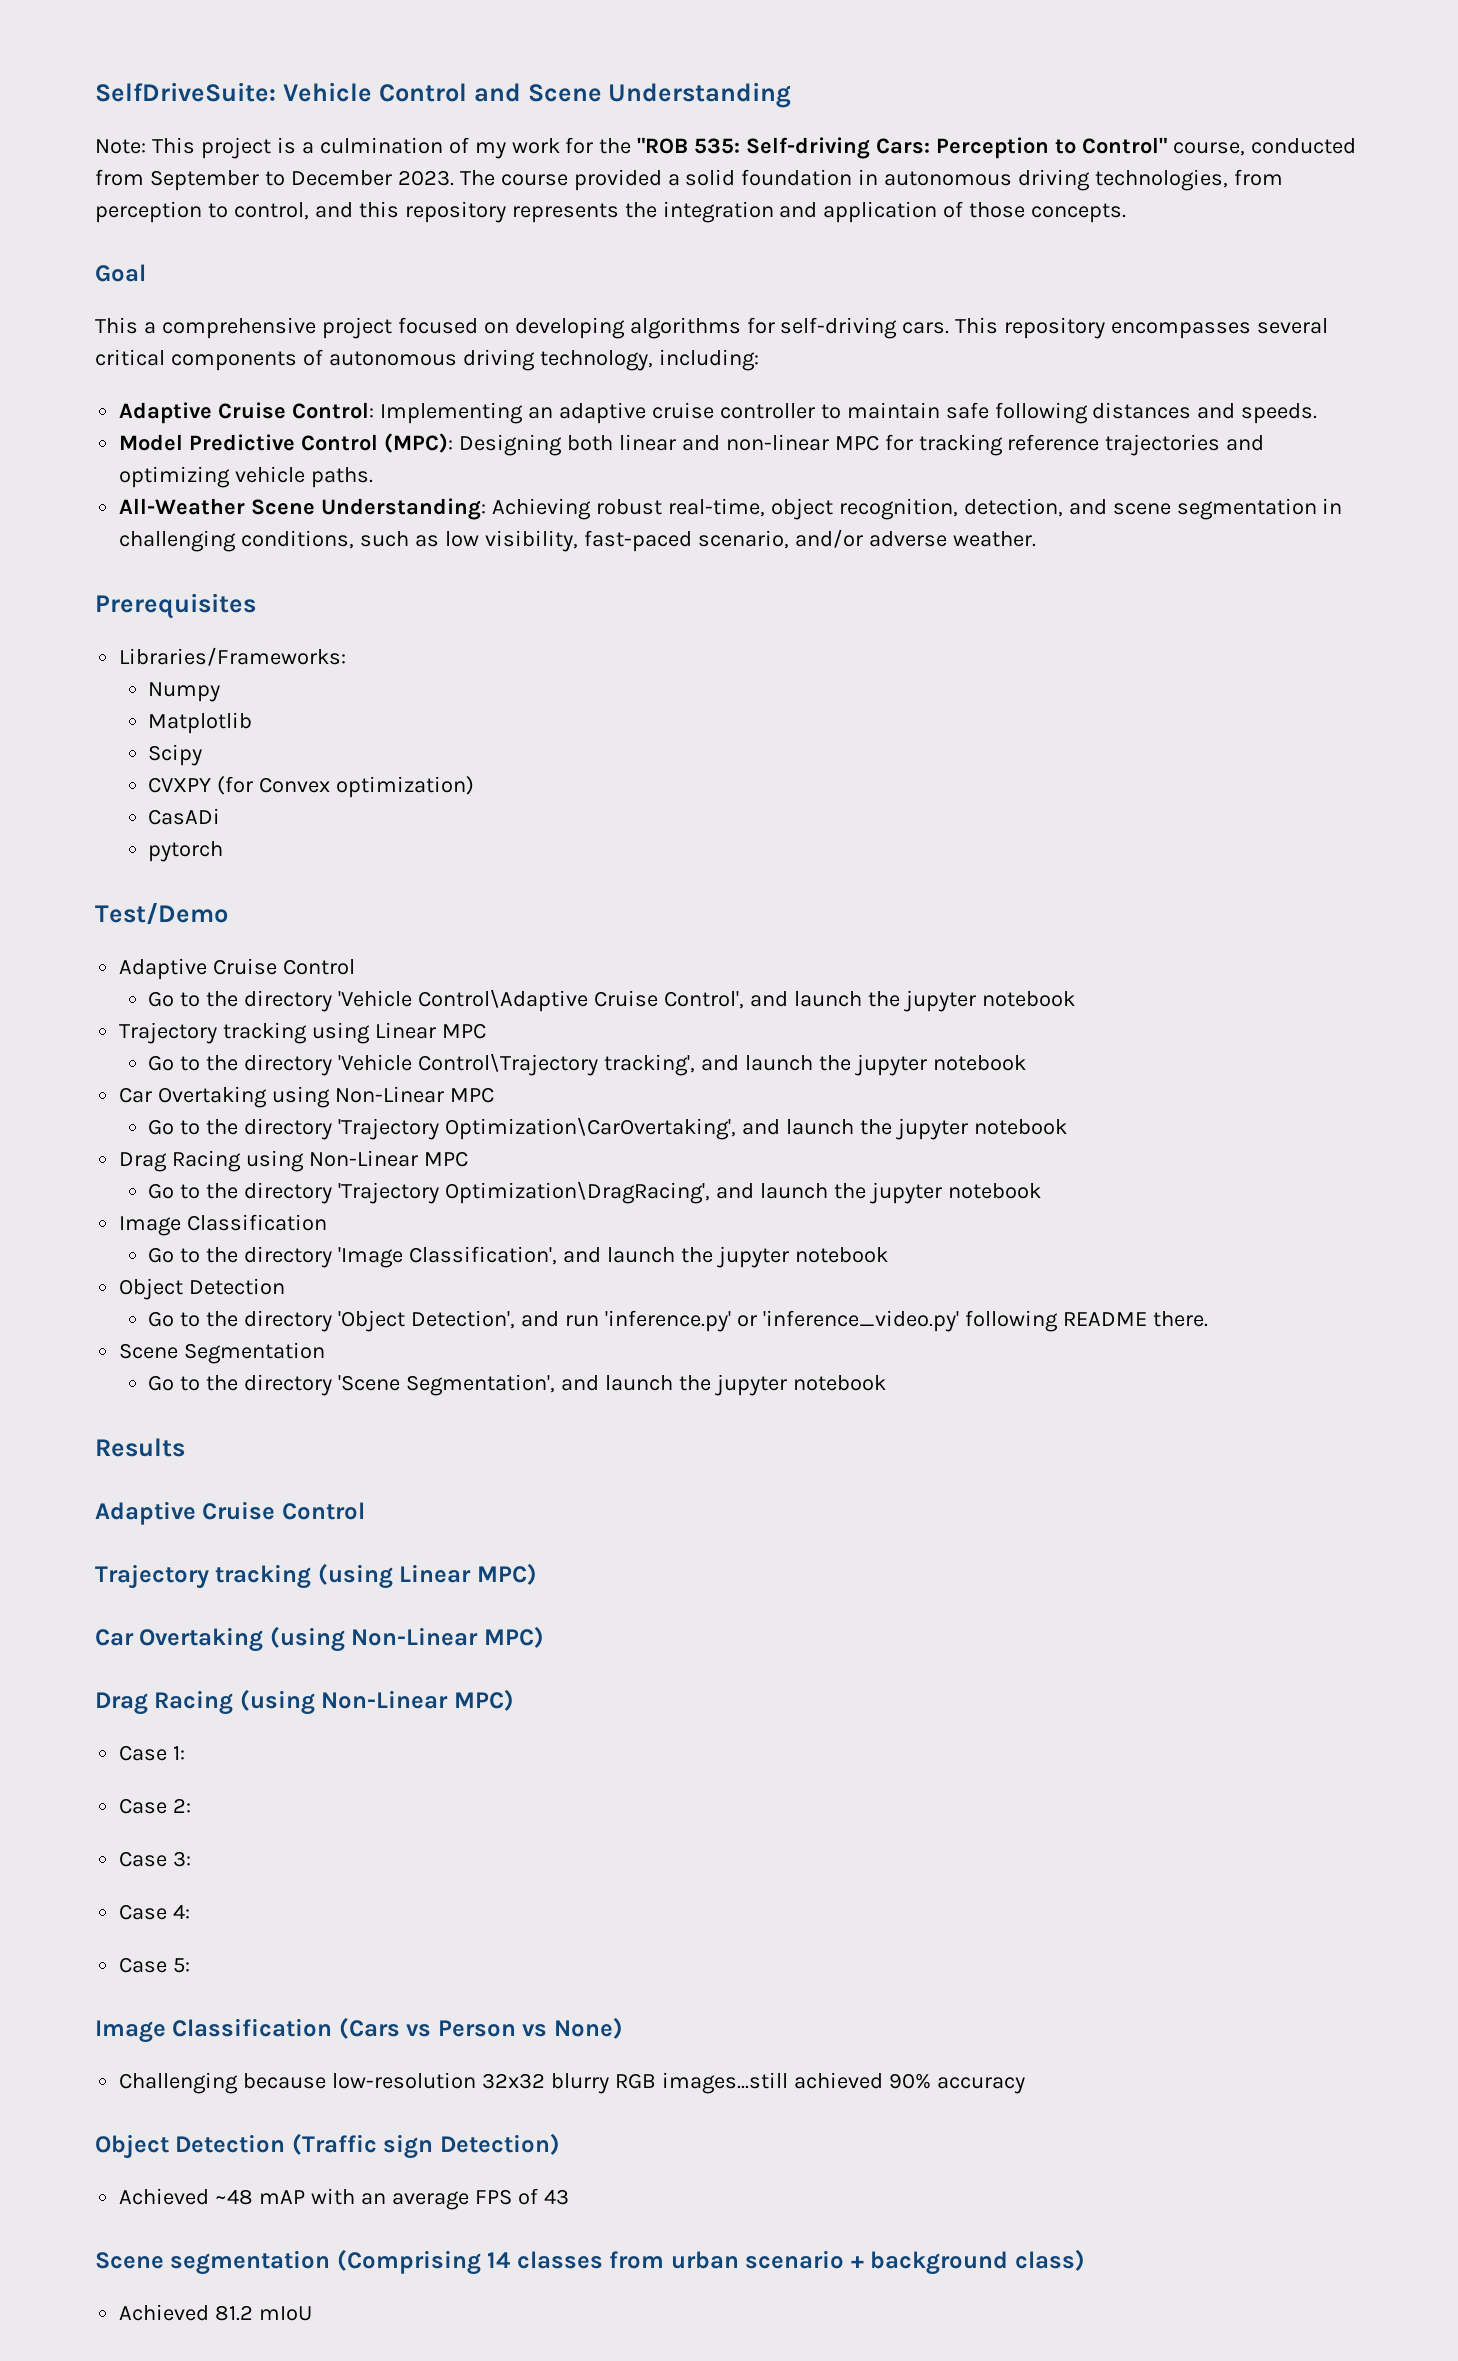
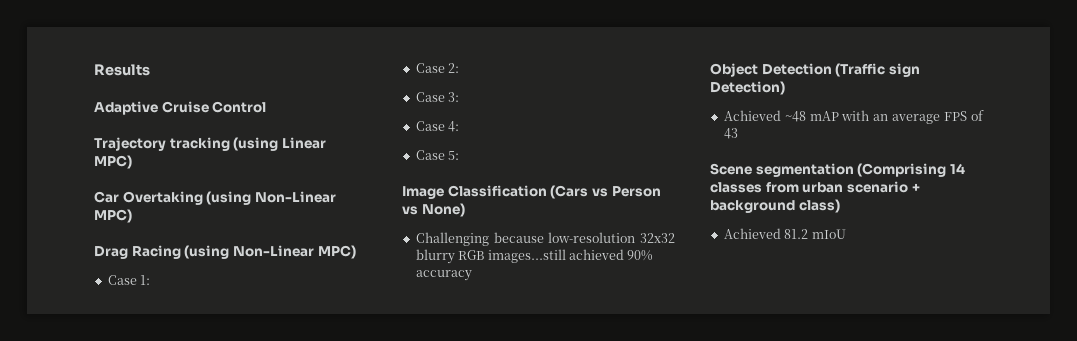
[95,82,792,108] [95,137,1356,159] [95,169,1284,191] [95,201,1127,223] [95,264,146,282] [95,317,1329,339] [95,349,759,371] [119,402,1318,424] [119,433,1265,456] [119,466,374,488] [119,498,1343,520] [119,529,1036,552] [95,593,256,619] [119,647,347,666] [148,682,221,702] [148,712,253,734] [148,744,203,766] [148,776,475,798] [148,808,221,825] [148,841,224,862] [95,903,228,925] [119,958,356,980] [148,989,1075,1012] [119,1022,486,1044] [148,1053,1026,1076] [119,1086,494,1108] [148,1117,1067,1140] [119,1150,468,1172] [148,1181,1041,1204] [119,1214,328,1236] [148,1246,888,1268] [119,1278,286,1300] [148,1310,1208,1332] [119,1342,326,1364] [148,1374,886,1396] SelfDriveSuite: Vehicle Control and Scene Understanding // Note: This project is a culmination of my work for the "ROB 535: Self-driving Cars: Perception to Control" course, conducted from September to December 2023. The course provided a solid foundation in autonomous driving technologies, from perception to control, and this repository represents the integration and application of those concepts. // Goal // This a comprehensive project focused on developing algorithms for self-driving cars. This repository encompasses several critical components of autonomous driving technology, including: // Adaptive Cruise Control: Implementing an adaptive cruise controller to maintain safe following distances and speeds. // Model Predictive Control (MPC): Designing both linear and non-linear MPC for tracking reference trajectories and optimizing vehicle paths. // All-Weather Scene Understanding: Achieving robust real-time, object recognition, detection, and scene segmentation in challenging conditions, such as low visibility, fast-paced scenario, and/or adverse weather. // Prerequisites // Libraries/Frameworks: // Numpy // Matplotlib // Scipy // CVXPY (for Convex optimization) // CasADi // pytorch // Test/Demo // Adaptive Cruise Control // Go to the directory 'Vehicle Control\Adaptive Cruise Control', and launch the jupyter notebook // Trajectory tracking using Linear MPC // Go to the directory 'Vehicle Control\Trajectory tracking', and launch the jupyter notebook // Car Overtaking using Non-Linear MPC // Go to the directory 'Trajectory Optimization\CarOvertaking', and launch the jupyter notebook // Drag Racing using Non-Linear MPC // Go to the directory 'Trajectory Optimization\DragRacing', and launch the jupyter notebook // Image Classification // Go to the directory 'Image Classification', and launch the jupyter notebook // Object Detection // Go to the directory 'Object Detection', and run 'inference.py' or 'inference_video.py' following README there. // Scene Segmentation // Go to the directory 'Scene Segmentation', and launch the jupyter notebook // -> (94, 70) none

